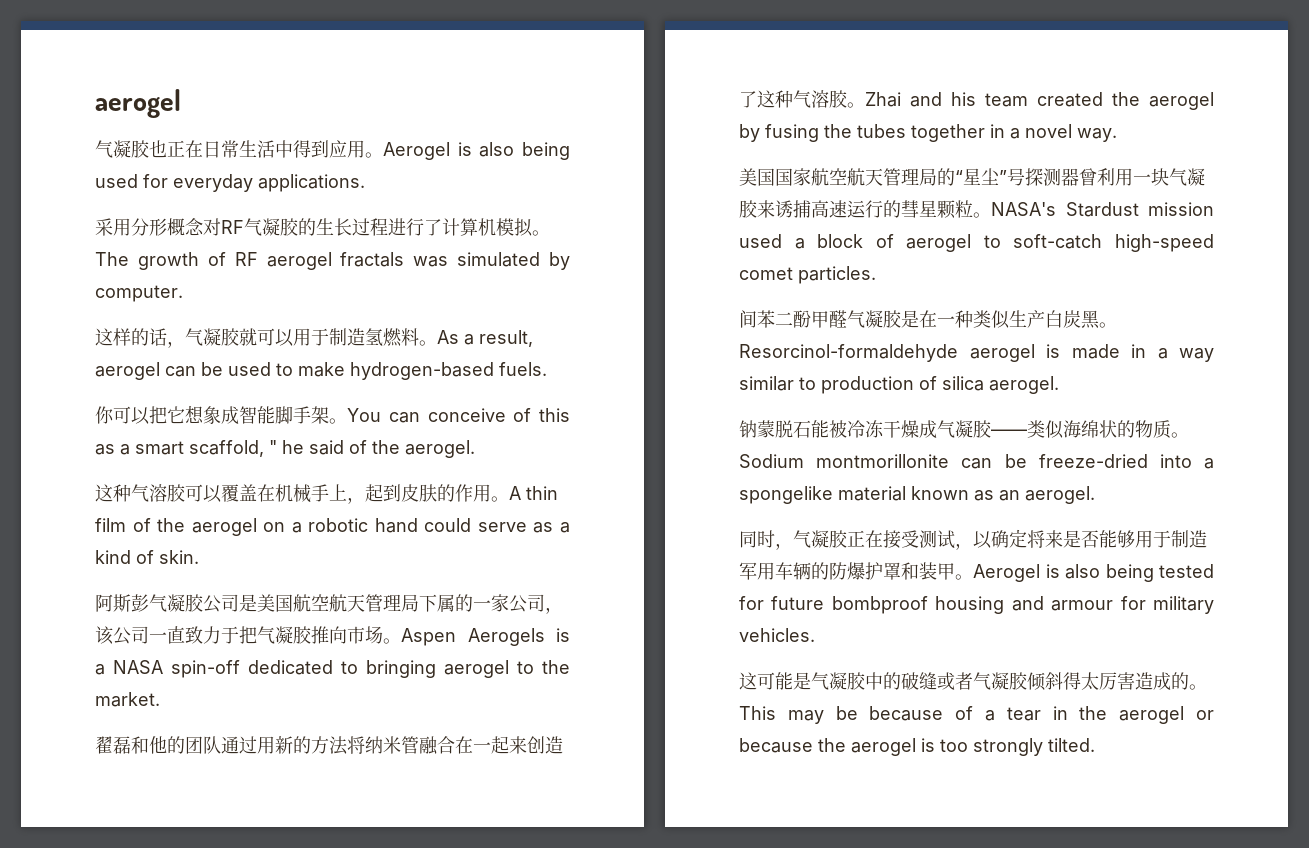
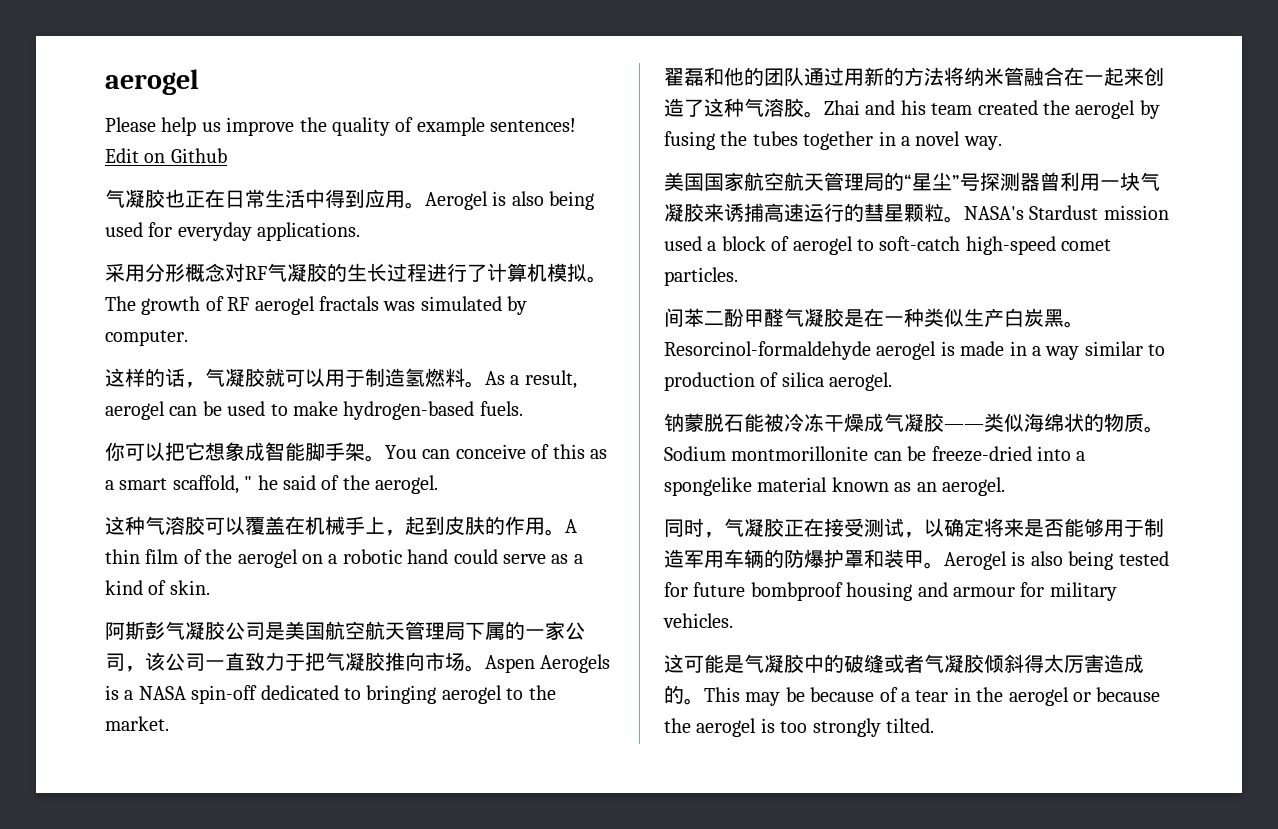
[95,89,181,118] aerogel -> [105,69,199,95] [105,117,577,136] [105,148,227,163] aerogel // Please help us improve the quality of example sentences! Edit on Github

